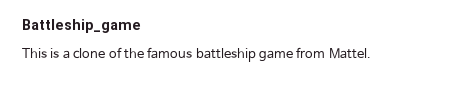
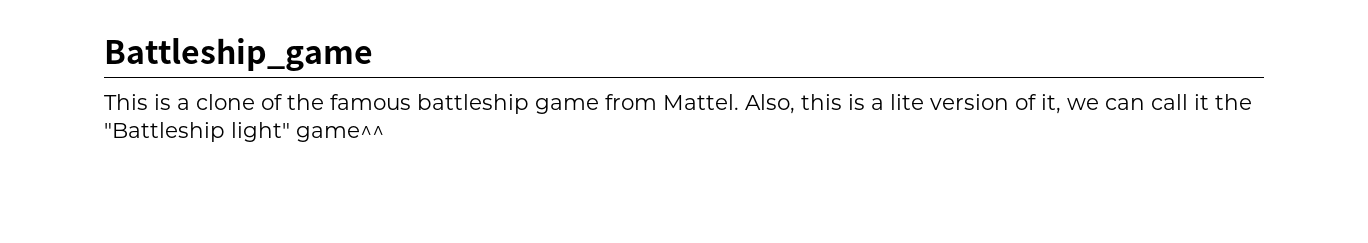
(371, 53) none -> [745,94,1252,114] [104,122,384,142] Also, this is a lite version of it, we can call it the "Battleship light" game^^

